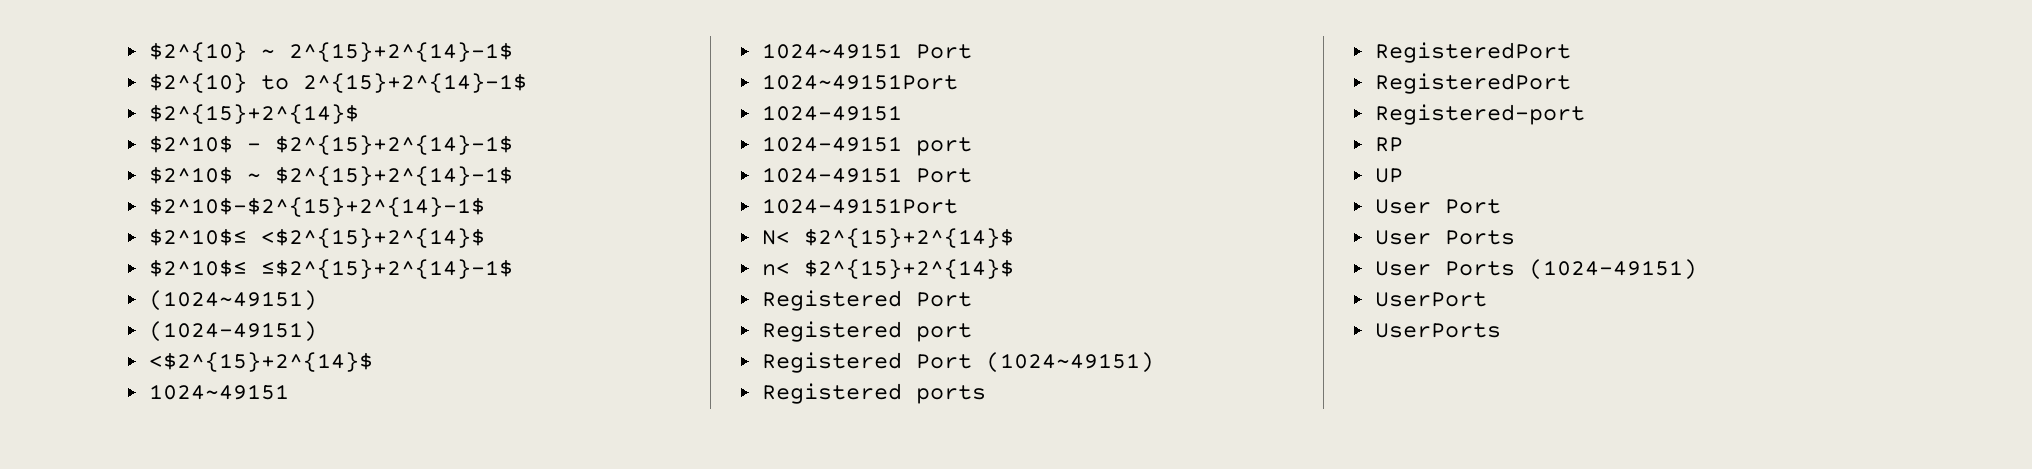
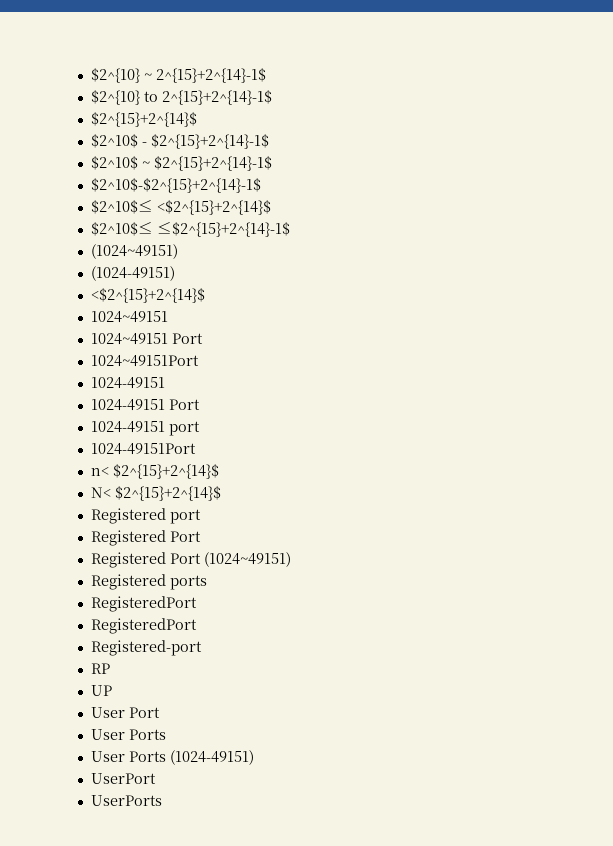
(902, 113) none -> [90,399,200,411] // 1024-49151 Port
[761,167,972,183] [761,198,958,214] 1024-49151 Port // 1024-49151Port -> [90,443,196,455] [90,464,219,479] 1024-49151Port // n< $2^{15}+2^{14}$
[761,259,1014,279] [761,290,972,311] [761,321,972,342] n< $2^{15}+2^{14}$ // Registered Port // Registered port -> [90,508,201,524] [90,530,201,546] Registered port // Registered Port

